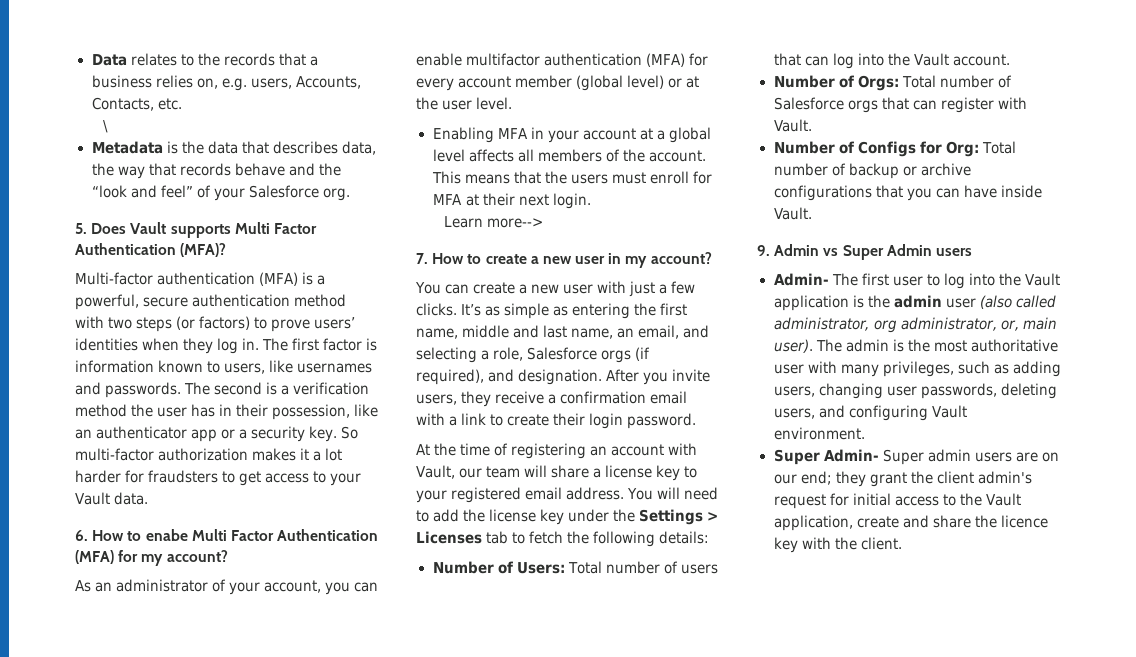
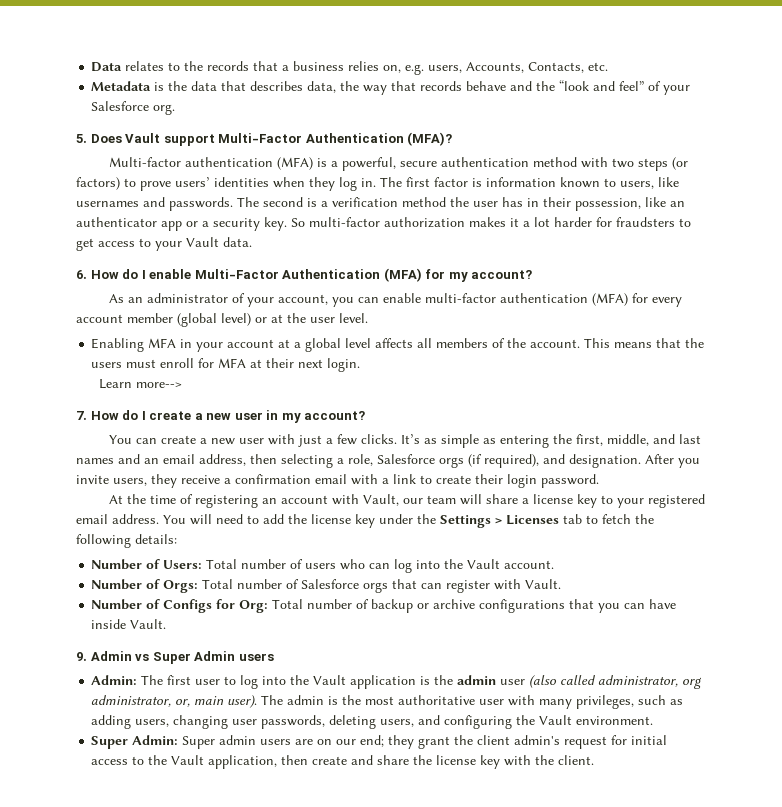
[102,120,108,133] // \ -> (609, 66) none
[170,222,317,238] supports Multi Factor -> [163,133,303,146] support Multi-Factor
[127,529,274,541] to enabe Multi Factor -> [122,269,279,279] do I enable Multi-Factor
[466,53,541,66] multifactor -> [424,293,496,303] multi-factor
[467,254,482,264] to -> [122,410,146,420] do I
[660,303,688,316] [416,325,710,339] first name, middle and last name, an email, and -> [575,434,701,446] [76,454,277,466] first, middle, and last names and an email address, then
[773,53,801,66] that -> [340,559,366,570] who
[773,273,829,286] Admin- -> [91,675,138,685] Admin:
(928, 413) none -> [516,715,536,725] the
[823,449,879,462] Admin- -> [132,735,179,745] Admin:
(853, 523) none -> [281,755,309,765] then
[1000,515,1048,528] licence -> [436,755,477,765] license

